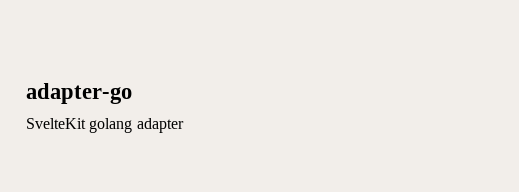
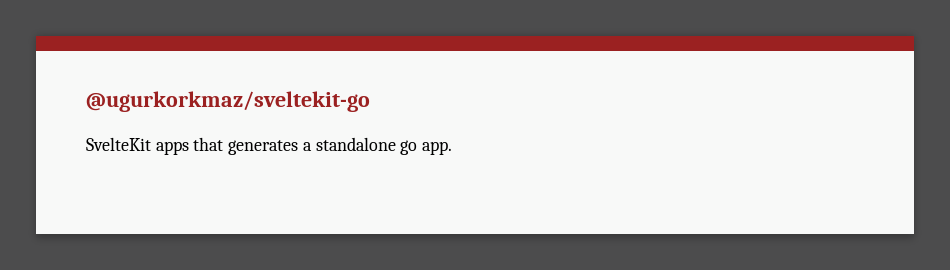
[26,83,132,104] adapter-go -> [86,91,370,112] @ugurkorkmaz/sveltekit-go
[89,118,184,133] golang adapter -> [155,137,453,155] apps that generates a standalone go app.

